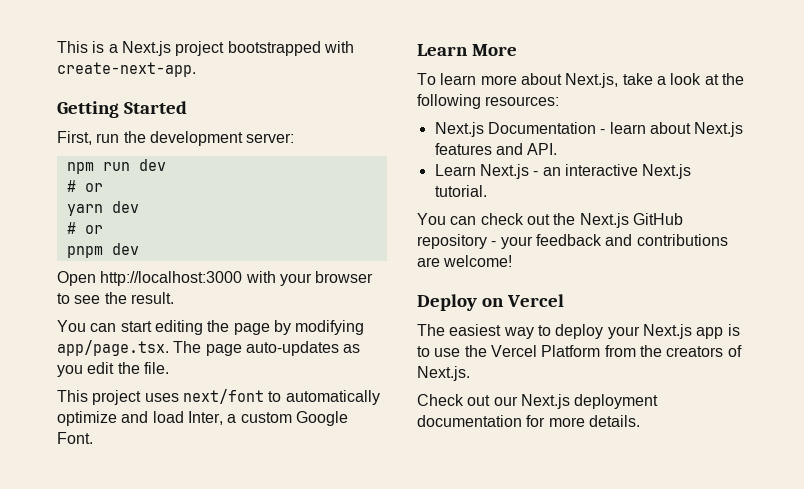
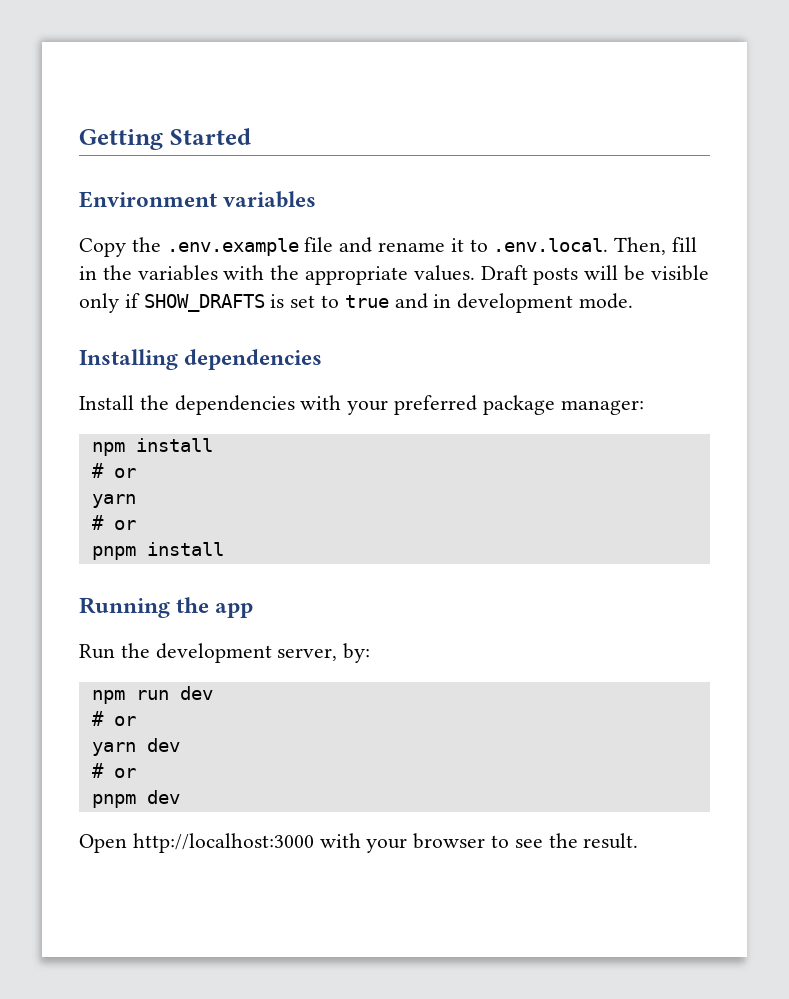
[57,41,354,56] [57,62,196,77] [57,101,188,118] [57,131,295,146] This is a Next.js project bootstrapped with create-next-app. // Getting Started // First, run the development server: -> [79,128,251,150] [79,191,317,208] [79,237,698,257] [79,265,709,285] [79,293,634,313] [79,349,323,370] [79,395,644,415] [91,438,213,456] [91,463,136,478] [91,494,136,508] [91,515,136,530] [91,542,224,560] [79,597,254,618] [79,643,371,663] Getting Started // Environment variables // Copy the .env.example file and rename it to .env.local. Then, fill in the variables with the appropriate values. Draft posts will be visible only if SHOW_DRAFTS is set to true and in development mode. // Installing dependencies // Install the dependencies with your preferred package manager: // npm install // # or // yarn // # or // pnpm install // Running the app // Run the development server, by:
[57,320,365,335] [57,340,361,356] [57,362,169,377] [57,389,380,405] [57,411,348,426] [57,432,93,444] [417,44,518,56] [417,73,744,88] [417,94,560,109] [434,122,744,137] [434,143,558,155] [434,164,692,179] [434,185,487,197] [417,213,683,228] [417,234,728,249] [417,255,513,267] [417,294,565,311] [417,324,740,339] [417,345,742,357] [417,366,470,381] [417,394,659,409] [417,415,640,427] // You can start editing the page by modifying app/page.tsx. The page auto-updates as you edit the file. // This project uses next/font to automatically optimize and load Inter, a custom Google Font. // Learn More // To learn more about Next.js, take a look at the following resources: // Next.js Documentation - learn about Next.js features and API. // Learn Next.js - an interactive Next.js tutorial. // You can check out the Next.js GitHub repository - your feedback and contributions are welcome! // Deploy on Vercel // The easiest way to deploy your Next.js app is to use the Vercel Platform from the creators of Next.js. // Check out our Next.js deployment documentation for more details. -> (639, 841) none

